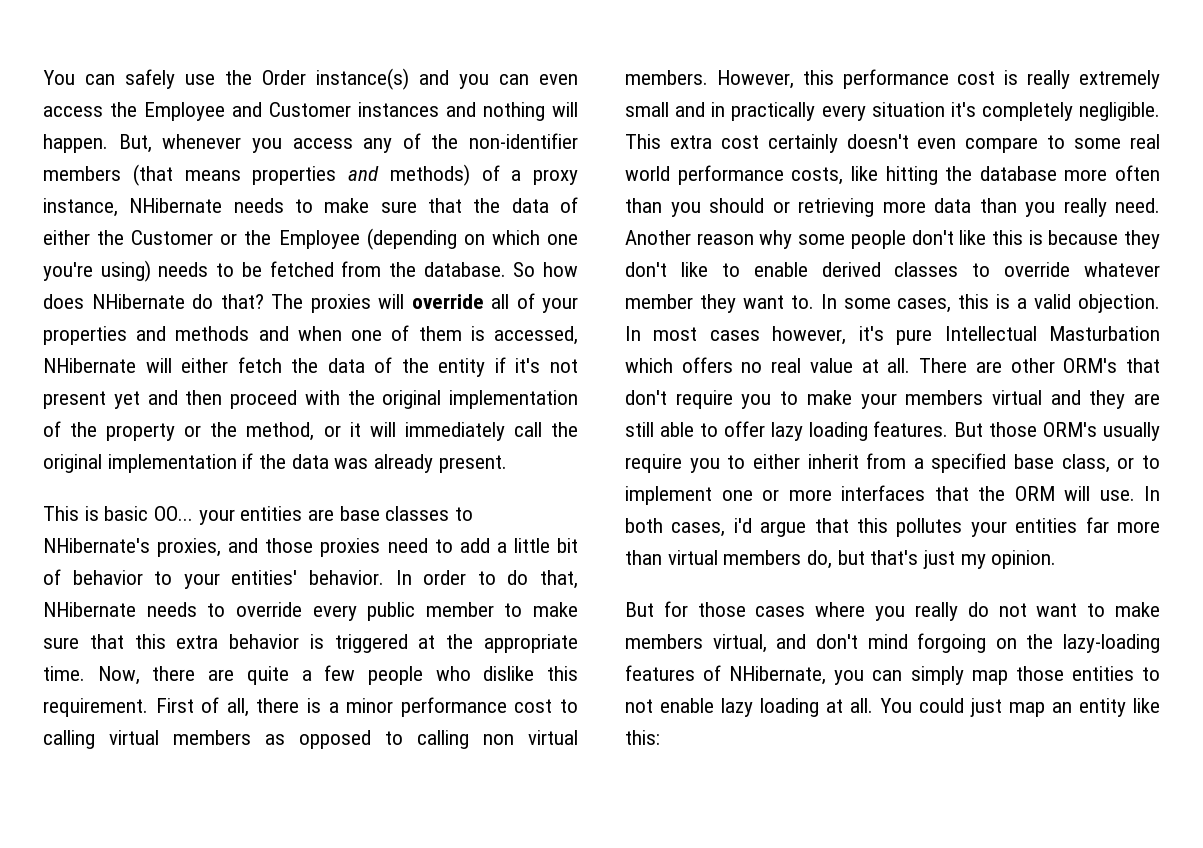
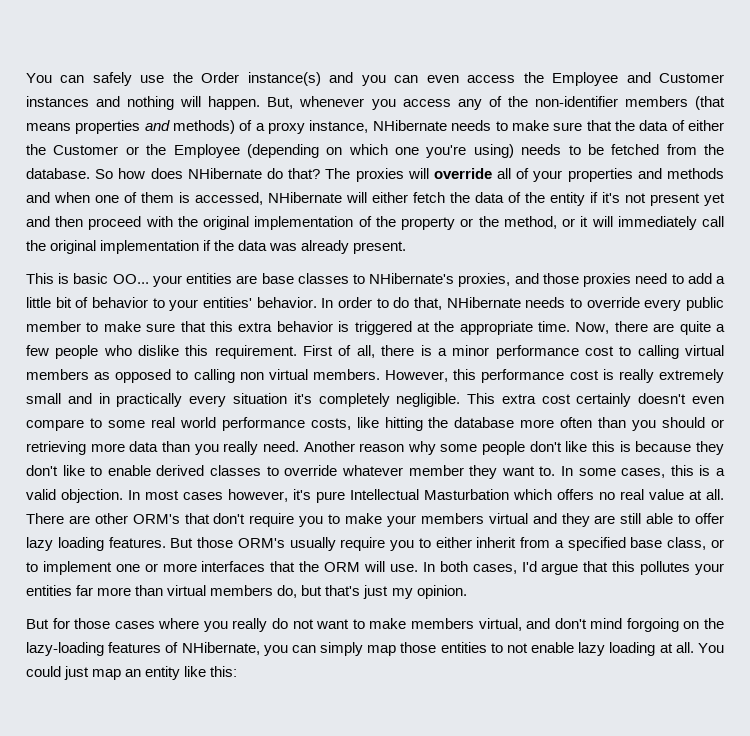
[733,518,752,533] i'd -> [521,561,537,572] I'd

